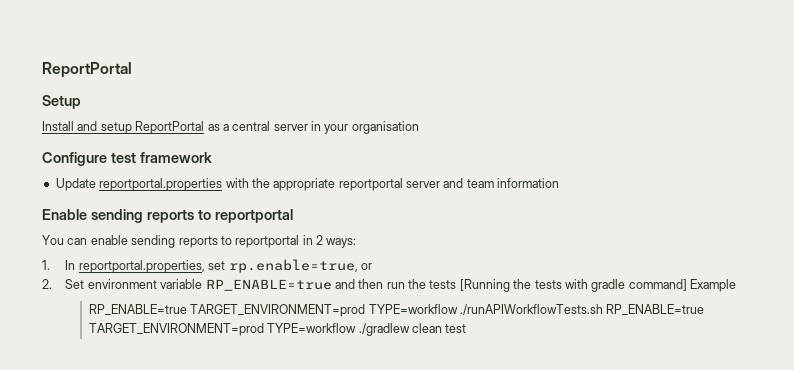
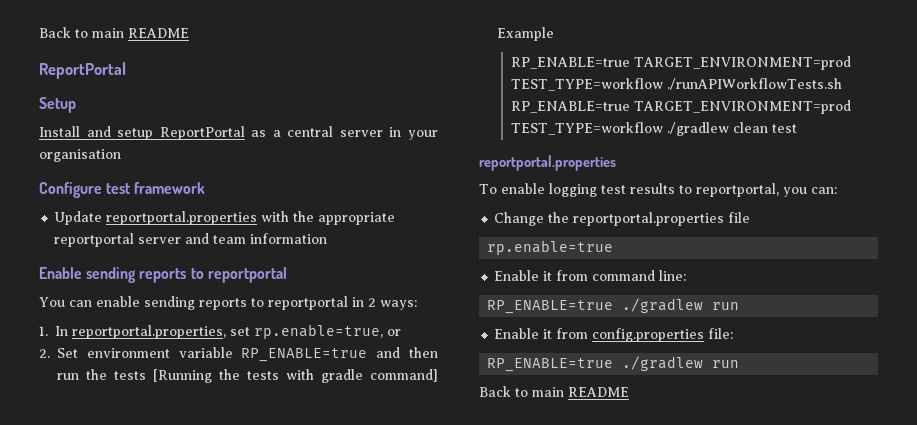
(42, 70) none -> [39,27,189,38] Back to main README //
[368,304,458,314] TYPE=workflow -> [511,78,664,91] TEST_TYPE=workflow
[267,323,357,333] TYPE=workflow -> [511,122,664,135] TEST_TYPE=workflow
(467, 328) none -> [479,155,616,171] [479,183,837,197] [494,212,751,226] [487,240,614,255] [494,270,687,281] [487,298,740,314] [494,328,734,342] [487,356,740,372] [479,386,629,397] // reportportal.properties // To enable logging test results to reportportal, you can: // Change the reportportal.properties file // rp.enable=true // Enable it from command line: // RP_ENABLE=true ./gradlew run // Enable it from config.properties file: // RP_ENABLE=true ./gradlew run // Back to main README

